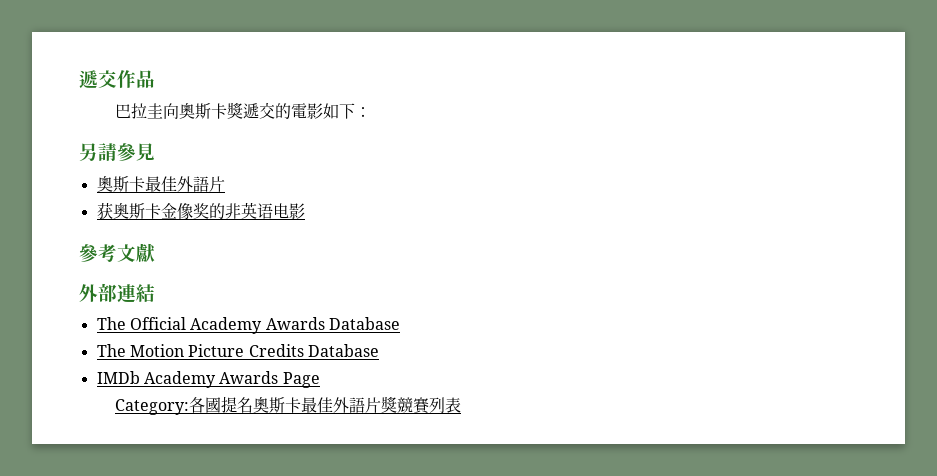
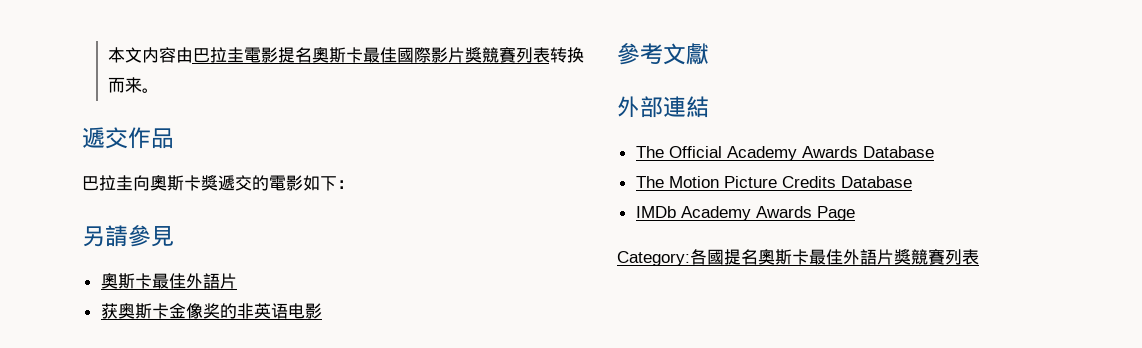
(79, 79) none -> [107,46,584,63] [107,77,159,93] 本文内容由巴拉圭電影提名奧斯卡最佳國際影片獎競賽列表转换而来。 //

